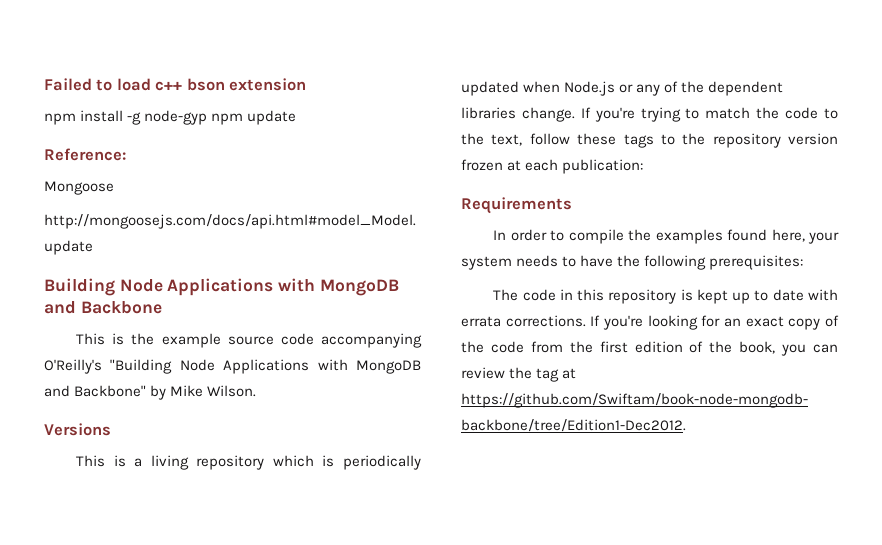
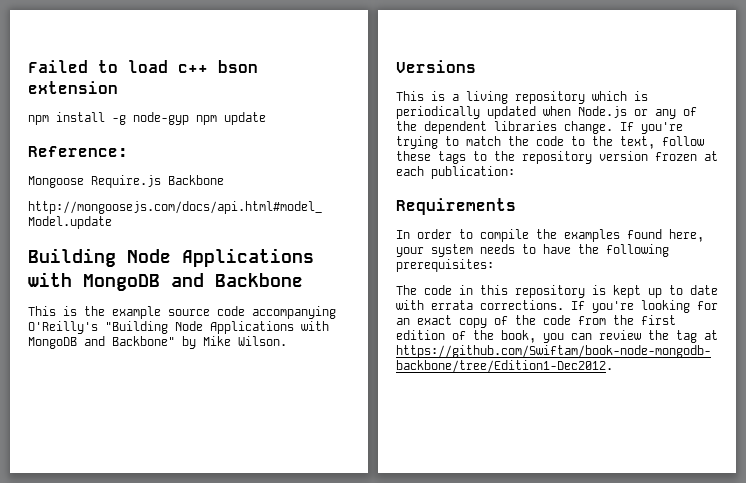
(114, 188) none -> [91,175,224,188] Require.js Backbone

